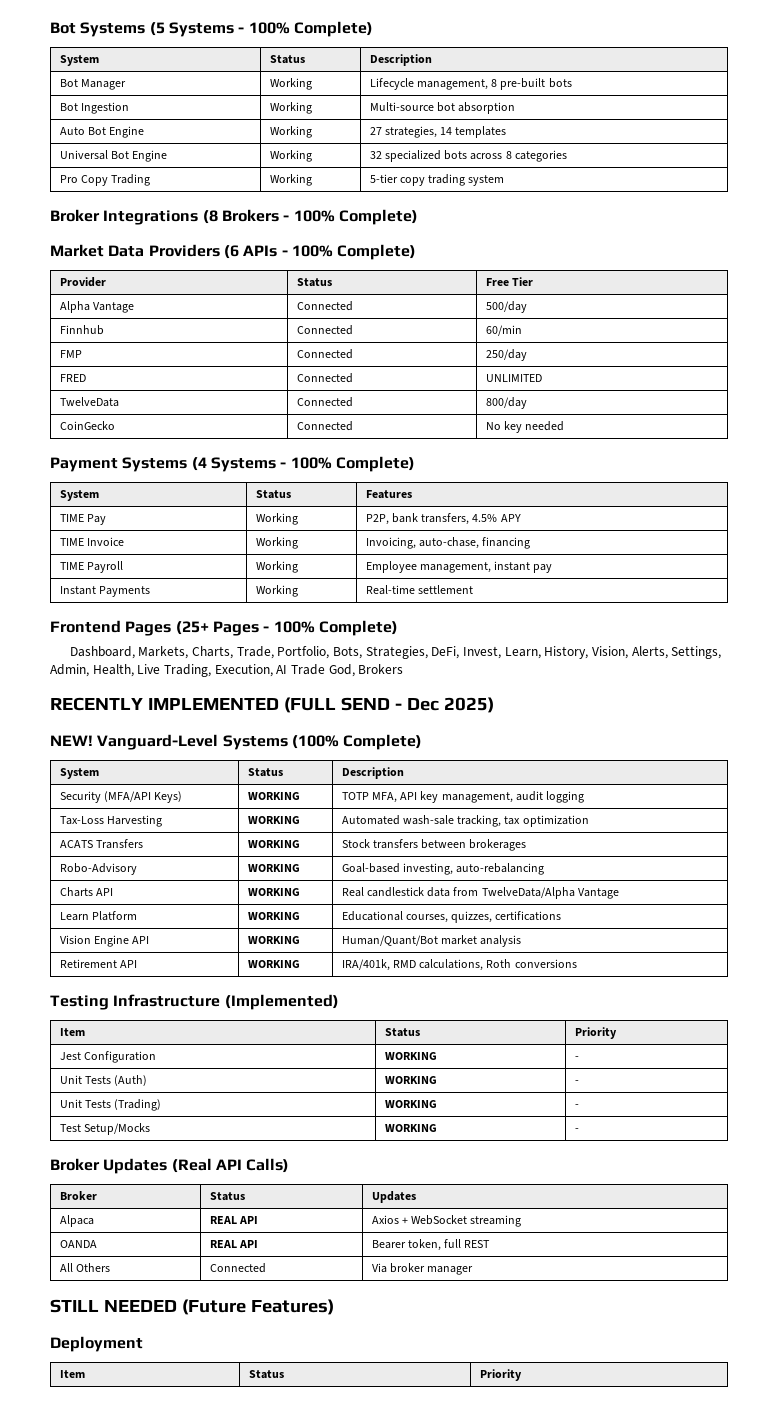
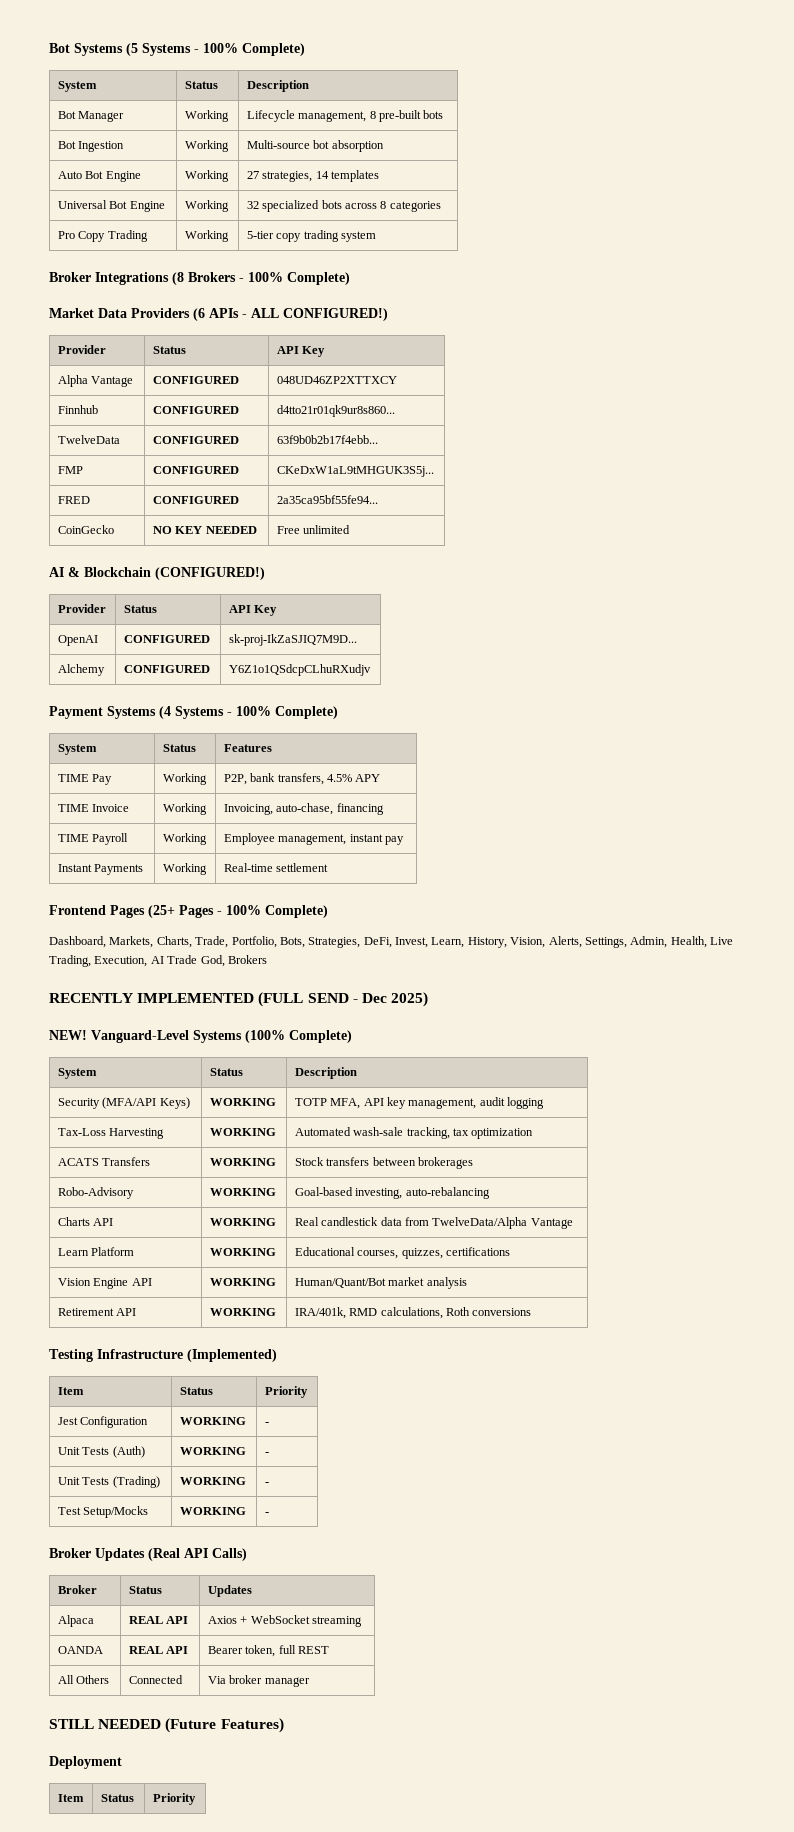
[291,244,417,260] [59,277,106,287] [296,278,332,287] [485,277,533,286] 100% Complete) // Provider | Status | Free Tier -> [251,308,388,321] [57,345,106,354] [152,346,186,354] [276,346,326,357] ALL CONFIGURED!) // Provider | Status | API Key
[296,301,353,311] [485,301,527,313] Connected | 500/day -> [152,376,239,384] [276,376,397,384] CONFIGURED | 048UD46ZP2XTTXCY
[296,325,353,335] [485,325,522,336] Connected | 60/min -> [152,406,239,414] [276,405,395,417] [57,435,120,444] [152,436,239,444] [276,435,378,444] CONFIGURED | d4tto21r01qk9ur8s860... // TwelveData | CONFIGURED | 63f9b0b2b17f4ebb...
[296,349,353,359] [485,349,527,361] Connected | 250/day -> [152,466,239,474] [276,466,434,477] CONFIGURED | CKeDxW1aL9tMHGUK3S5j...
[296,373,353,383] [485,374,542,382] [59,397,119,407] [296,397,353,407] [485,397,527,409] [59,421,115,430] [296,421,353,431] [485,421,565,433] Connected | UNLIMITED // TwelveData | Connected | 800/day // CoinGecko | Connected | No key needed -> [152,496,239,504] [276,495,378,504] [57,525,114,534] [152,526,257,534] [276,525,351,534] [49,567,265,580] [57,604,106,613] [123,605,157,613] [228,605,278,616] [57,635,98,646] [123,635,210,643] [228,634,357,646] [57,664,105,676] [123,665,210,673] [228,664,371,676] CONFIGURED | 2a35ca95bf55fe94... // CoinGecko | NO KEY NEEDED | Free unlimited // AI & Blockchain (CONFIGURED!) // Provider | Status | API Key // OpenAI | CONFIGURED | sk-proj-IkZaSJIQ7M9D... // Alchemy | CONFIGURED | Y6Z1o1QSdcpCLhuRXudjv

